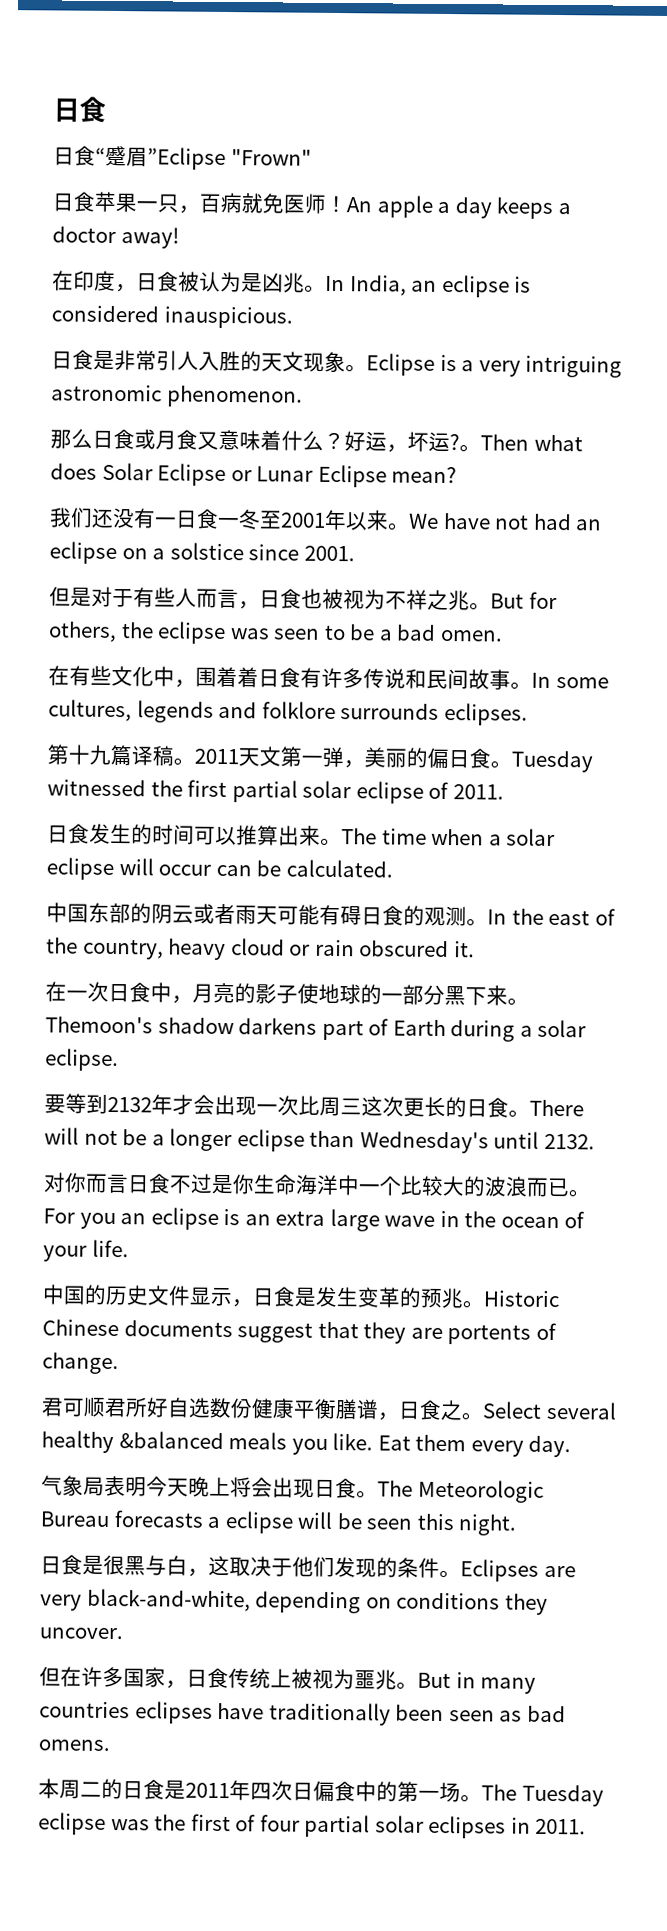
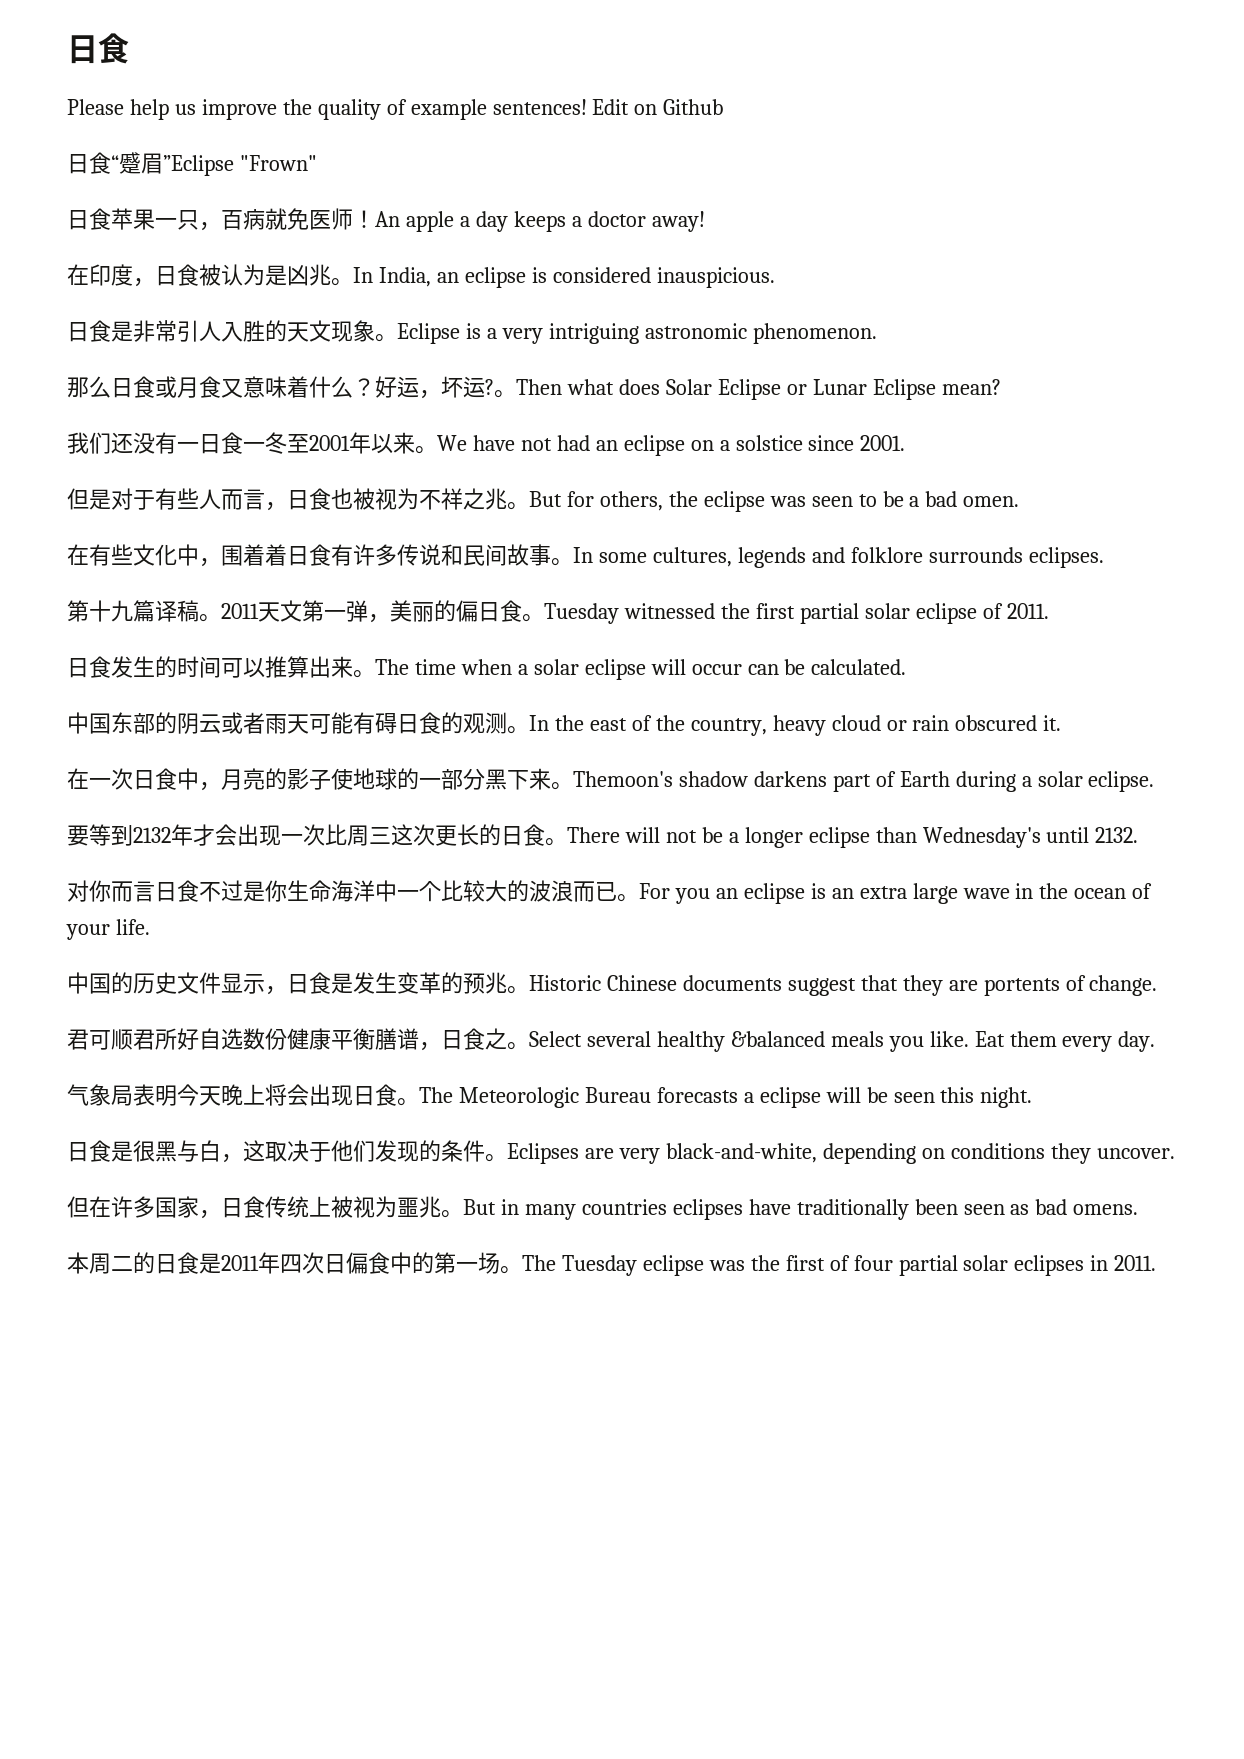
[53,96,106,123] 日食 -> [67,33,129,64] [67,99,724,120] 日食 // Please help us improve the quality of example sentences! Edit on Github

